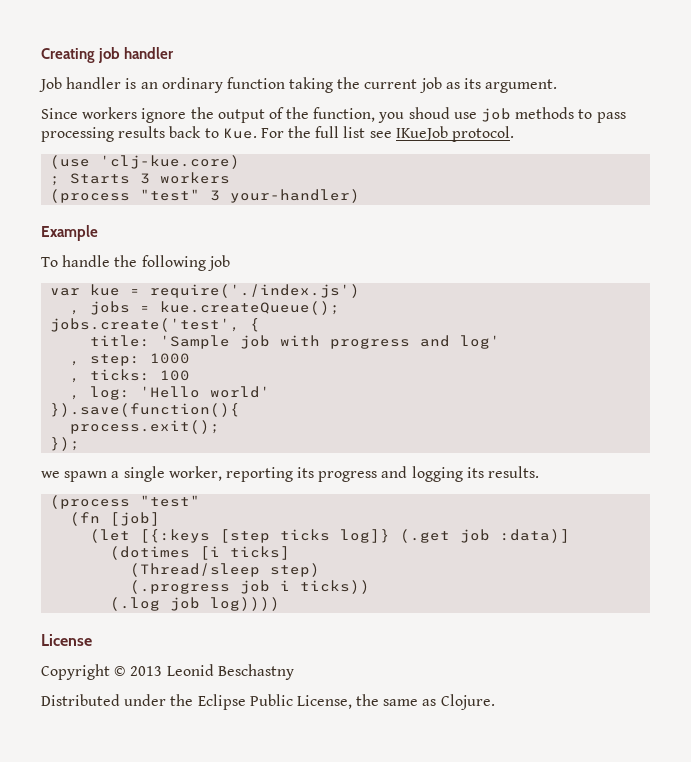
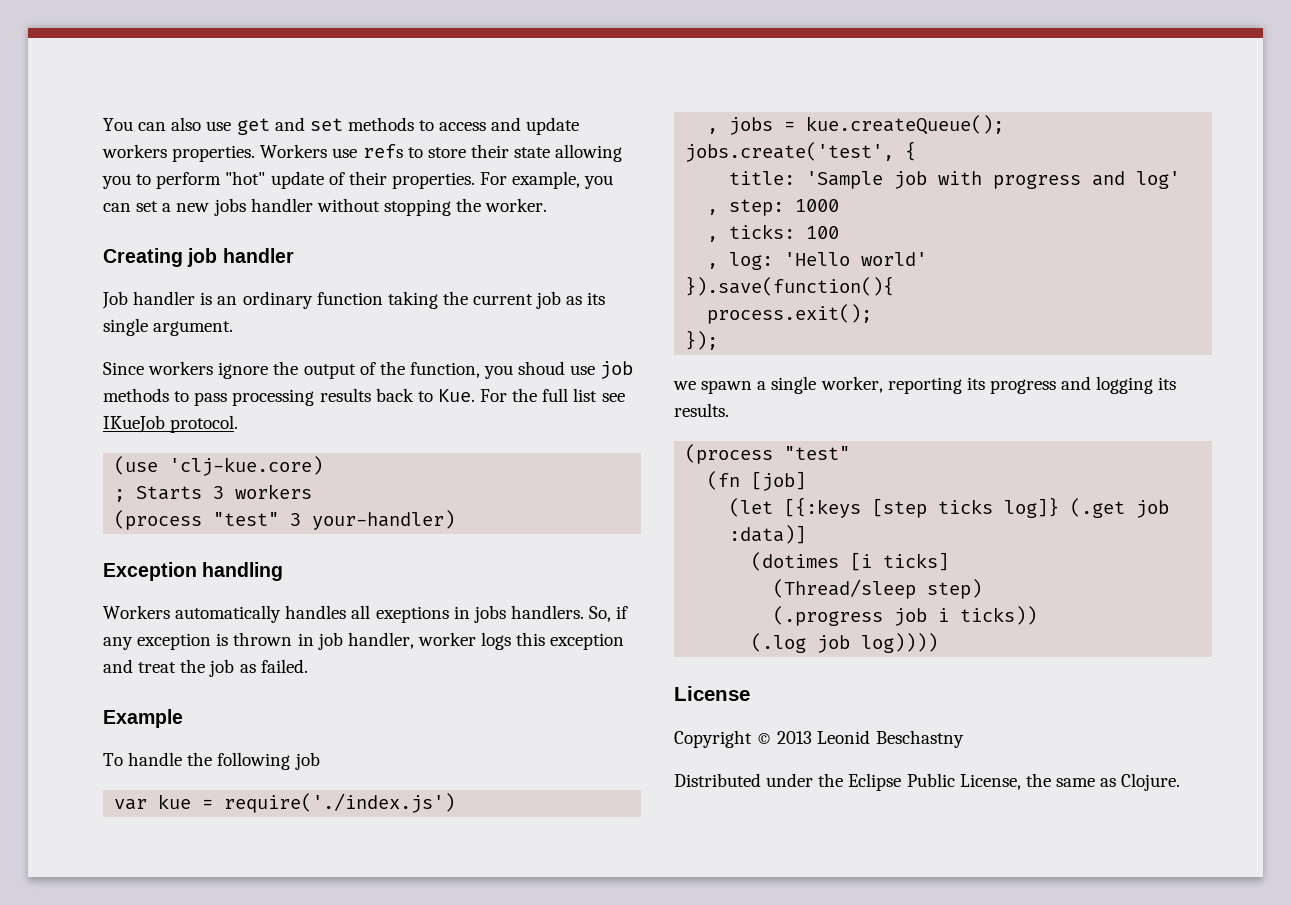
(41, 55) none -> [103,117,580,135] [102,144,623,162] [102,171,614,189] [103,198,548,216] You can also use get and set methods to access and update workers properties. Workers use refs to store their state allowing you to perform "hot" update of their properties. For example, you can set a new jobs handler without stopping the worker. //
(482, 83) none -> [103,318,148,336] single
(361, 196) none -> [103,562,284,581] [103,605,629,623] [103,632,625,650] [103,659,308,677] // Exception handling // Workers automatically handles all exeptions in jobs handlers. So, if any exception is thrown in job handler, worker logs this exception and treat the job as failed.

